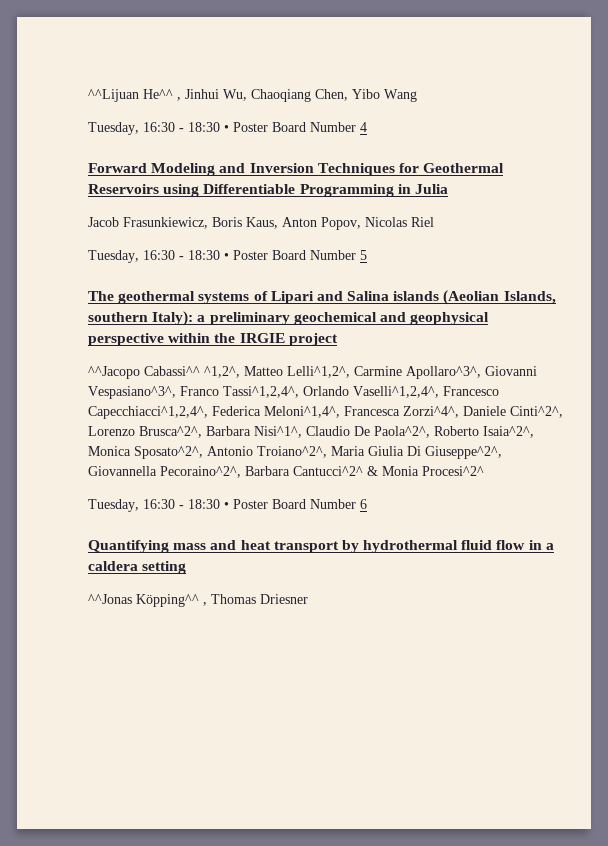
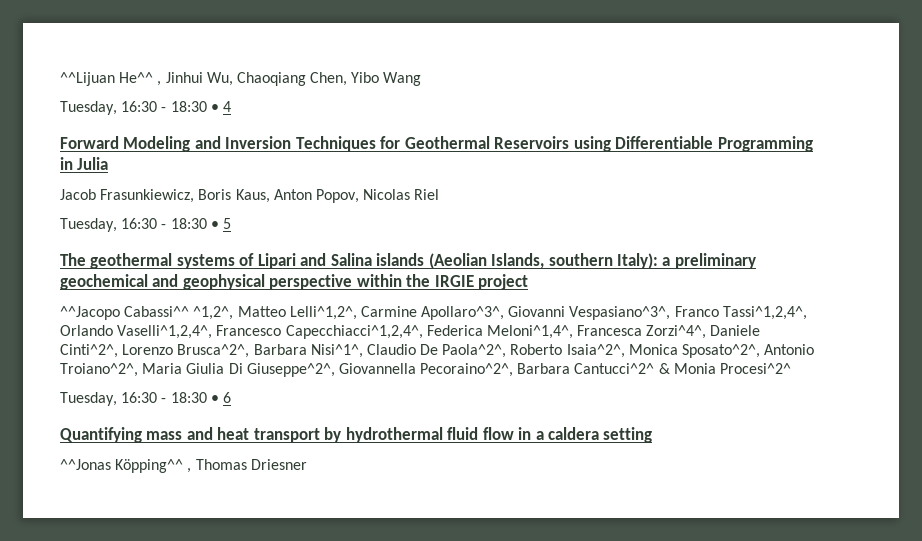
[233,122,356,132] Poster Board Number -> (219, 108) none
[233,250,356,260] Poster Board Number -> (219, 225) none
[233,499,356,509] Poster Board Number -> (219, 399) none

